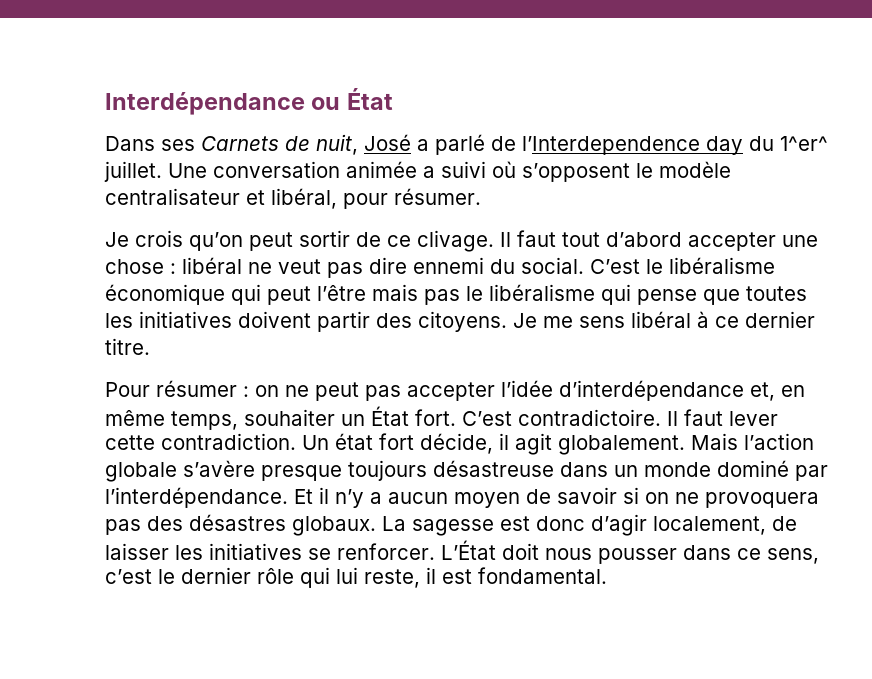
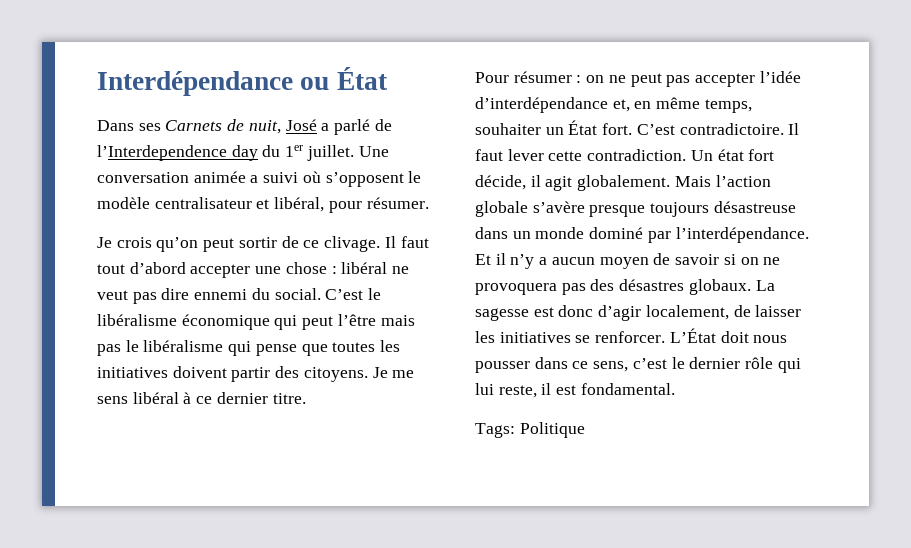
[780,136,828,151] 1^er^ -> [285,145,304,157] 1er
(607, 575) none -> [475,422,585,438] // Tags: Politique

